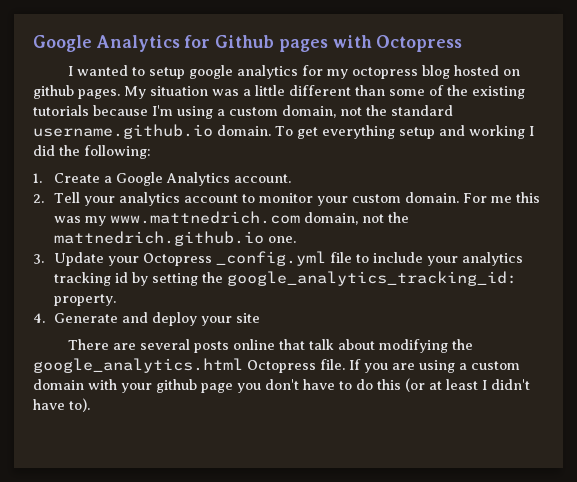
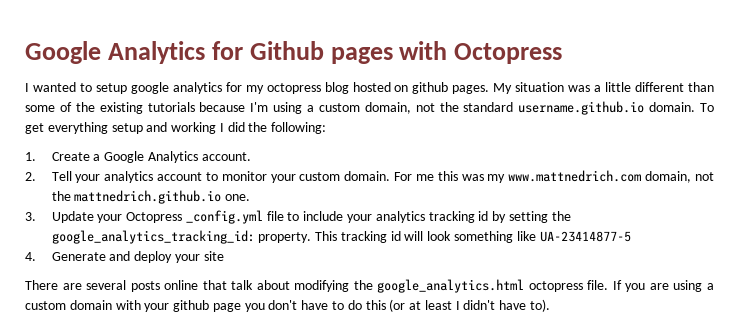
(116, 300) none -> [315,231,631,243] This tracking id will look something like UA-23414877-5
[247,360,316,373] Octopress -> [528,281,583,292] octopress

